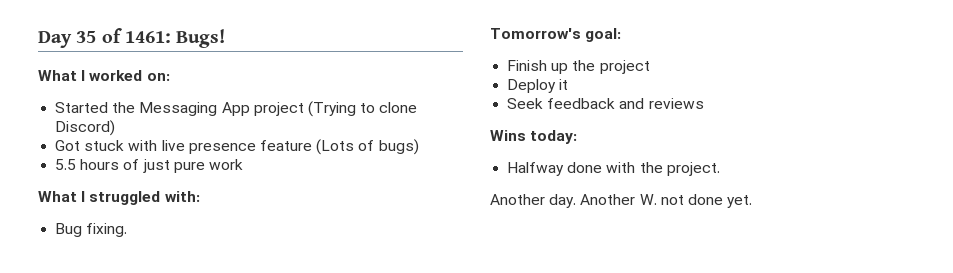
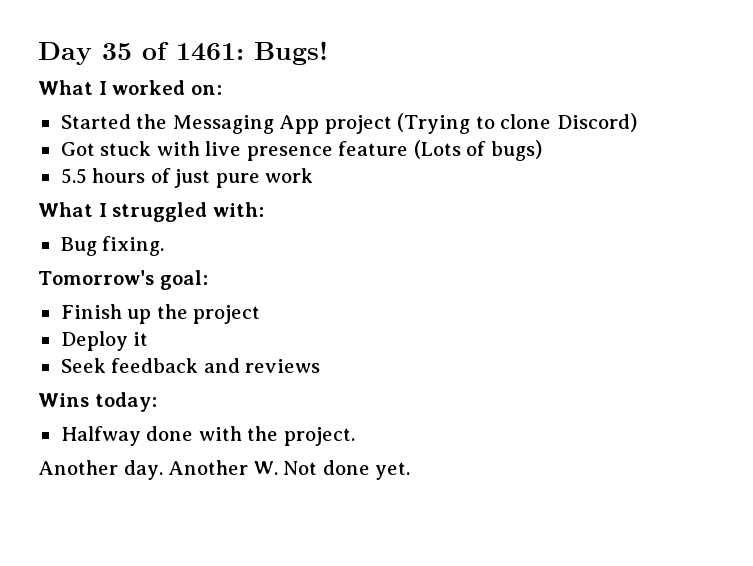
[660,195,684,205] not -> [283,461,318,475] Not

